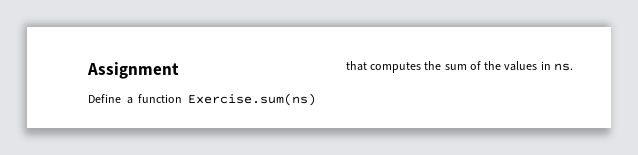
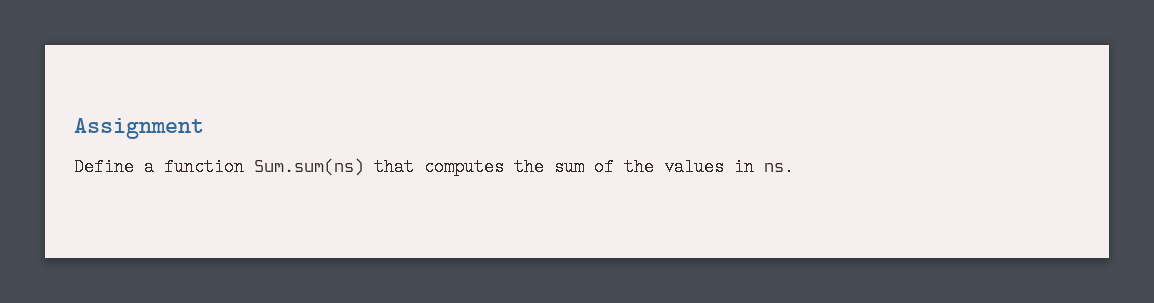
[188,93,316,106] Exercise.sum(ns) -> [254,158,364,176] Sum.sum(ns)

